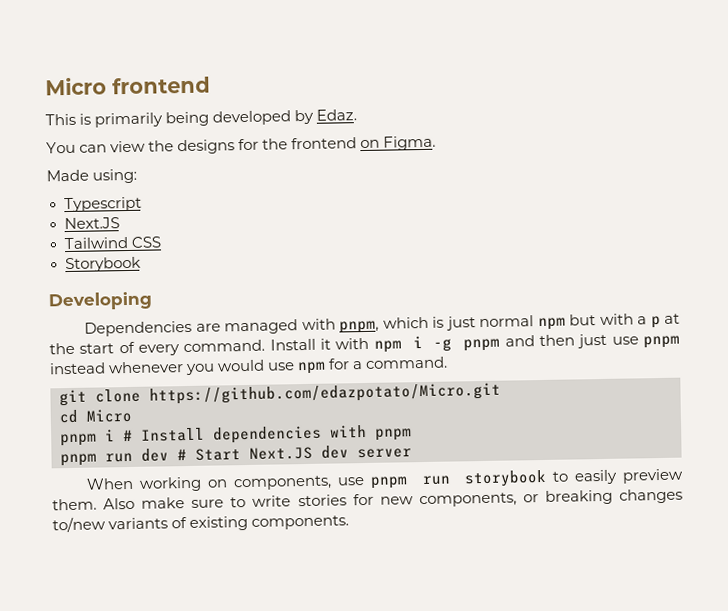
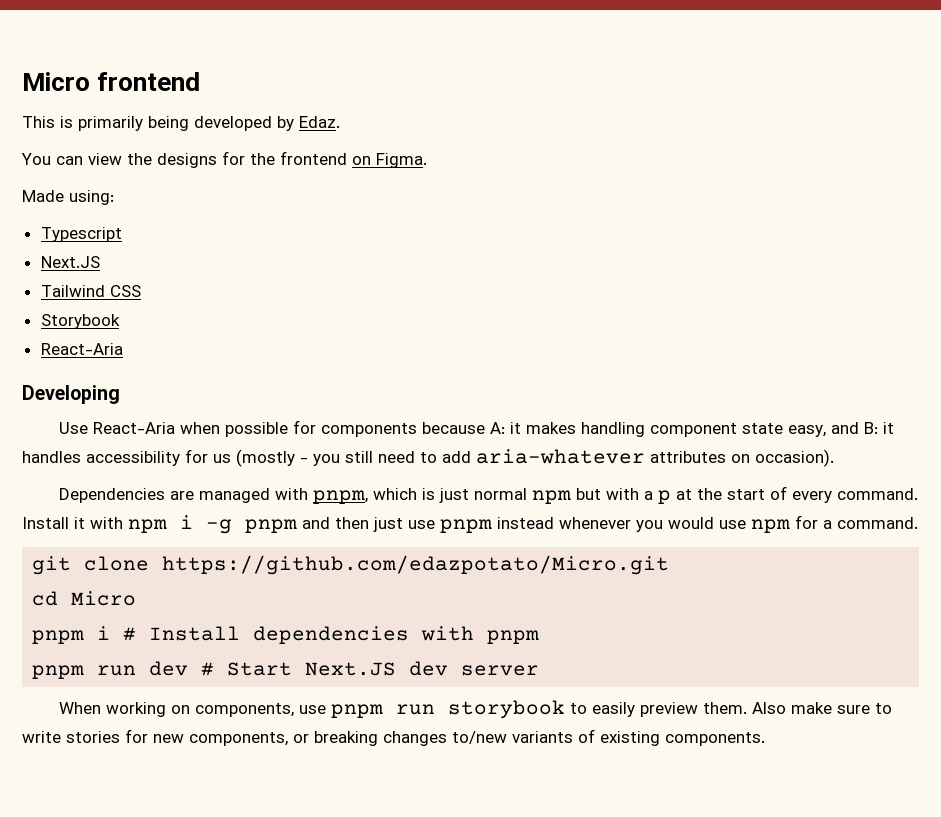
(141, 264) none -> [40,343,123,355] // React-Aria
(153, 301) none -> [59,420,895,437] [22,449,834,467] // Use React-Aria when possible for components because A: it makes handling component state easy, and B: it handles accessibility for us (mostly - you still need to add aria-whatever attributes on occasion).

